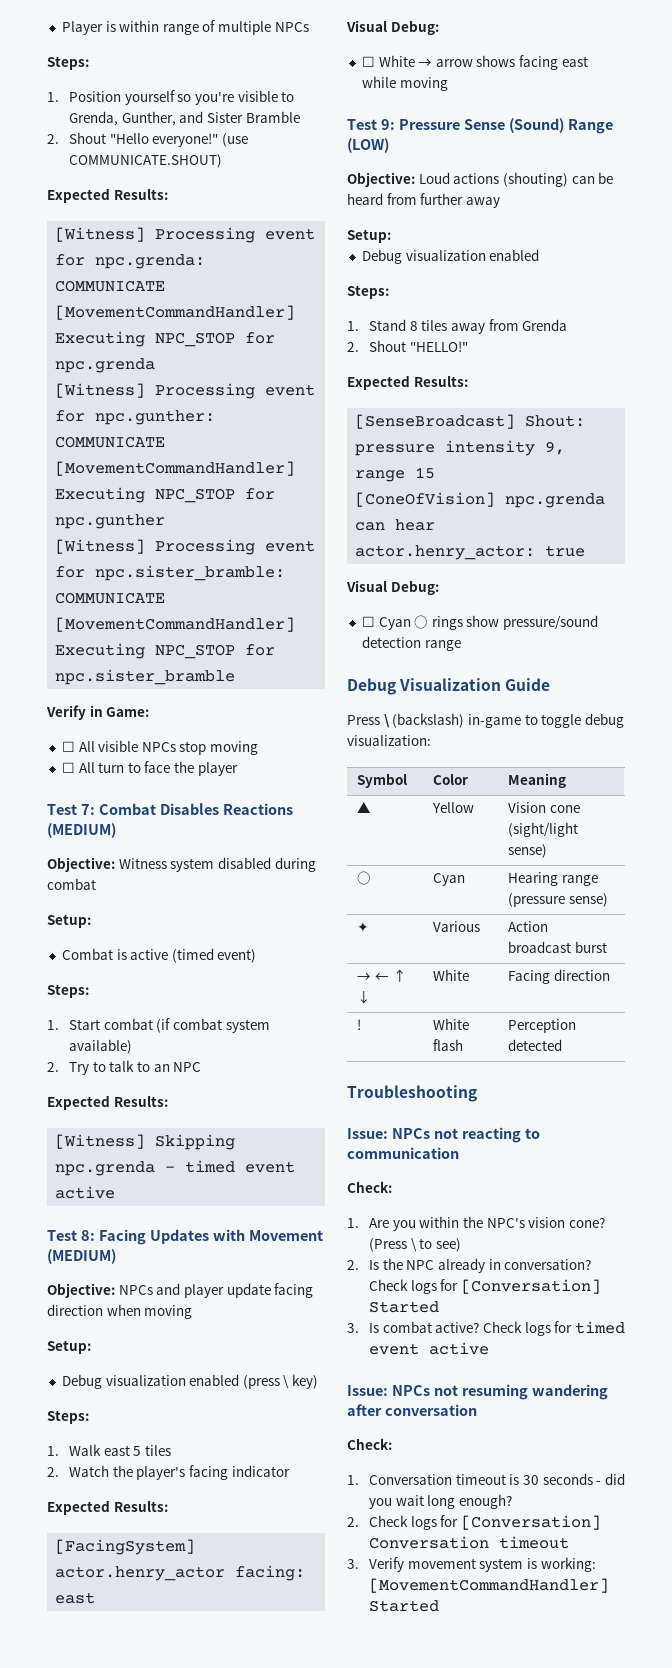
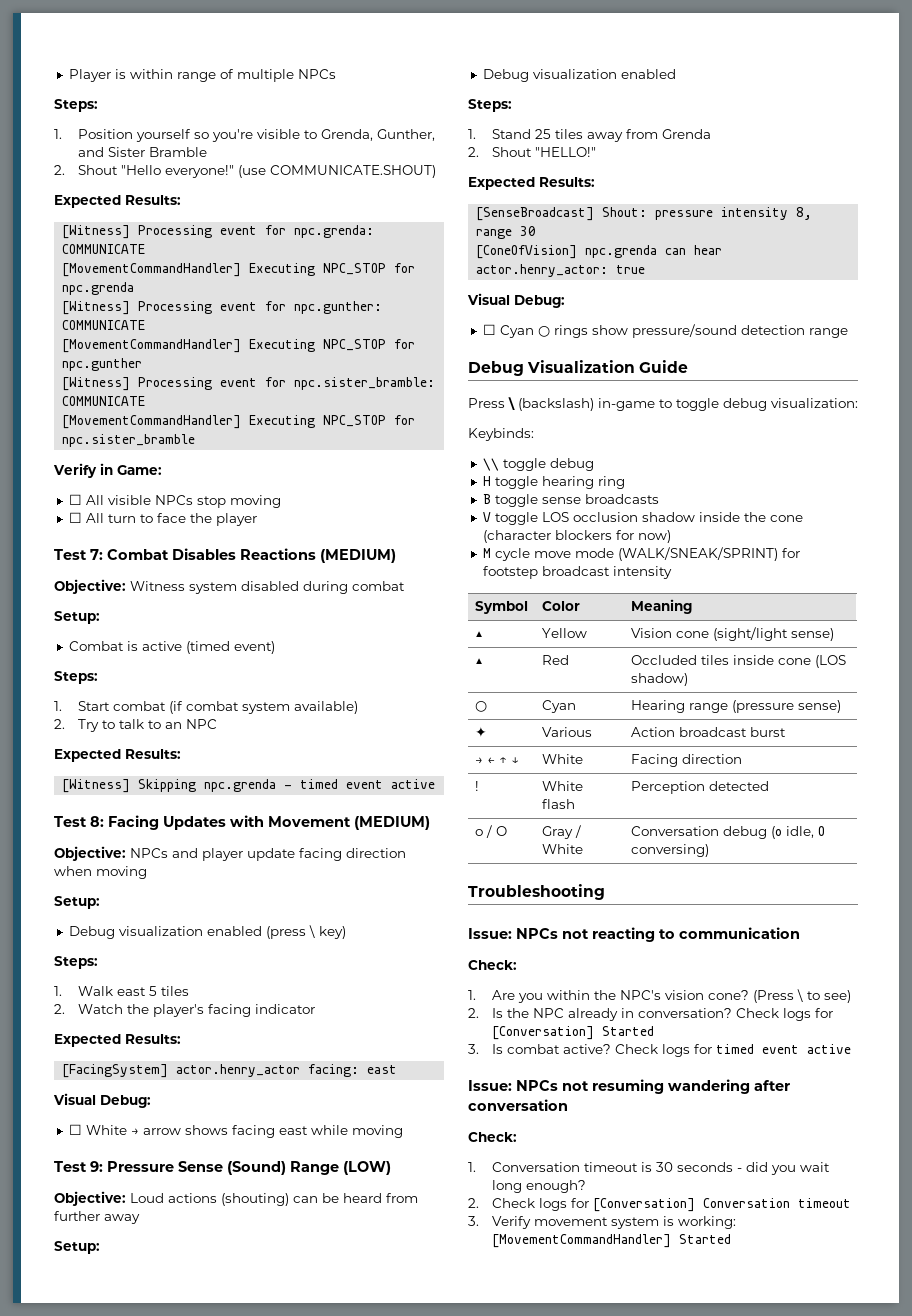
[409,321,418,331] 8 -> [535,129,552,139] 25
[545,441,566,455] [355,467,436,482] 9, range 15 -> [796,207,813,220] [476,226,537,239] 8, range 30
(431, 740) none -> [468,428,534,441] [482,458,594,471] [482,476,625,489] [482,494,659,507] [482,512,803,525] [482,530,671,543] [482,547,800,561] [482,566,672,579] // Keybinds: // \\ toggle debug // H toggle hearing ring // B toggle sense broadcasts // V toggle LOS occlusion shadow inside the cone (character blockers for now) // M cycle move mode (WALK/SNEAK/SPRINT) for footstep broadcast intensity
(548, 851) none -> [474,658,483,665] [541,655,569,665] [630,655,846,668] [630,673,688,686] // ▲ | Red | Occluded tiles inside cone (LOS shadow)
(563, 1045) none -> [474,825,507,838] [541,825,581,839] [541,844,583,854] [630,826,825,839] [630,844,709,857] // o / O | Gray / White | Conversation debug (o idle, O conversing)

